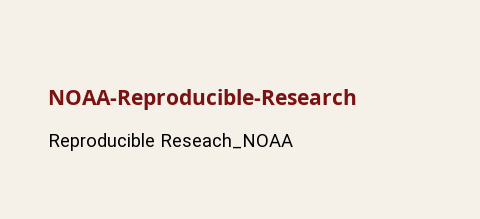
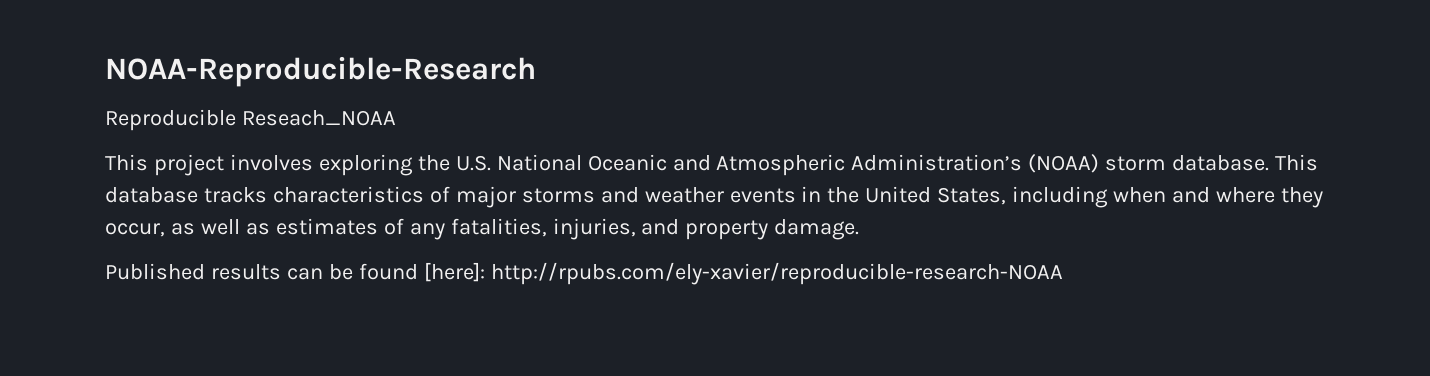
(293, 141) none -> [105,154,1319,176] [105,186,1323,208] [105,218,860,240] [105,262,1063,285] // This project involves exploring the U.S. National Oceanic and Atmospheric Administration’s (NOAA) storm database. This database tracks characteristics of major storms and weather events in the United States, including when and where they occur, as well as estimates of any fatalities, injuries, and property damage. // Published results can be found [here]: http://rpubs.com/ely-xavier/reproducible-research-NOAA

